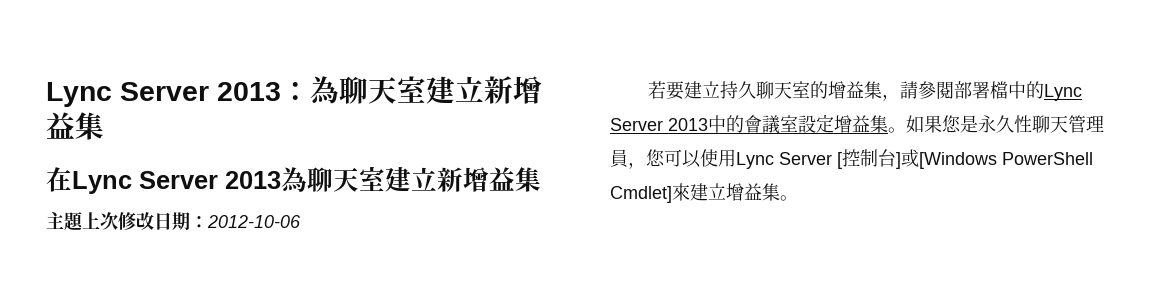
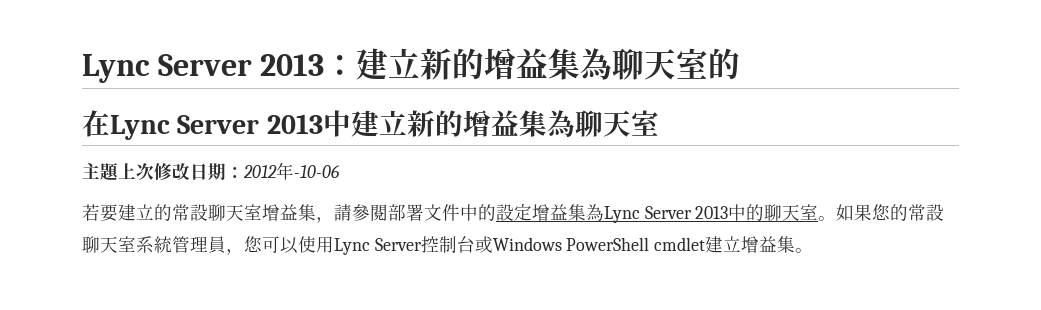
[310,76,542,104] [46,112,104,140] 為聊天室建立新增益集 -> [356,48,741,80] 建立新的增益集為聊天室的
[281,166,541,192] 為聊天室建立新增益集 -> [322,110,659,137] 中建立新的增益集為聊天室
[207,215,301,228] 2012-10-06 -> [243,162,339,180] 2012年-10-06
[720,81,829,99] 持久聊天室的 -> [154,204,262,221] 的常設聊天室
[990,81,1083,101] [610,114,1068,134] 檔中的Lync Server 2013中的會議室設定增益集。如果您是永久性聊天 -> [424,203,945,223] [82,236,172,253] 文件中的設定增益集為Lync Server 2013中的聊天室。如果您的常設聊天室系統
[837,149,1093,169] [610,183,690,203] [控制台]或[Windows PowerShell Cmdlet]來 -> [420,236,706,253] 控制台或Windows PowerShell cmdlet

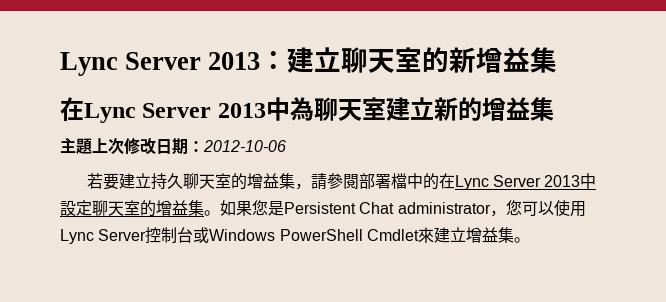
[420,48,741,80] [82,110,659,140] 新的增益集為聊天室的 // 在Lync Server 2013中建立新的增益集為聊天室 -> [341,47,558,73] [60,97,554,123] 聊天室的新增益集 // 在Lync Server 2013中為聊天室建立新的增益集
[243,162,339,180] 2012年-10-06 -> [203,140,286,152] 2012-10-06
[154,204,262,221] 的常設聊天室 -> [150,173,247,190] 持久聊天室的
[424,203,945,223] [82,236,226,253] 文件中的設定增益集為Lync Server 2013中的聊天室。如果您的常設聊天室系統管理員 -> [390,173,597,190] [60,200,491,217] 檔中的在Lync Server 2013中設定聊天室的增益集。如果您是Persistent Chat administrator
[654,237,706,251] cmdlet -> [366,227,434,243] Cmdlet來

